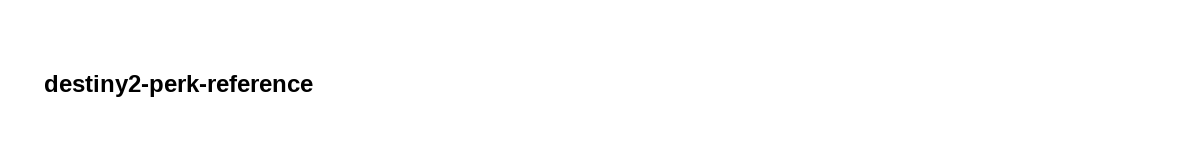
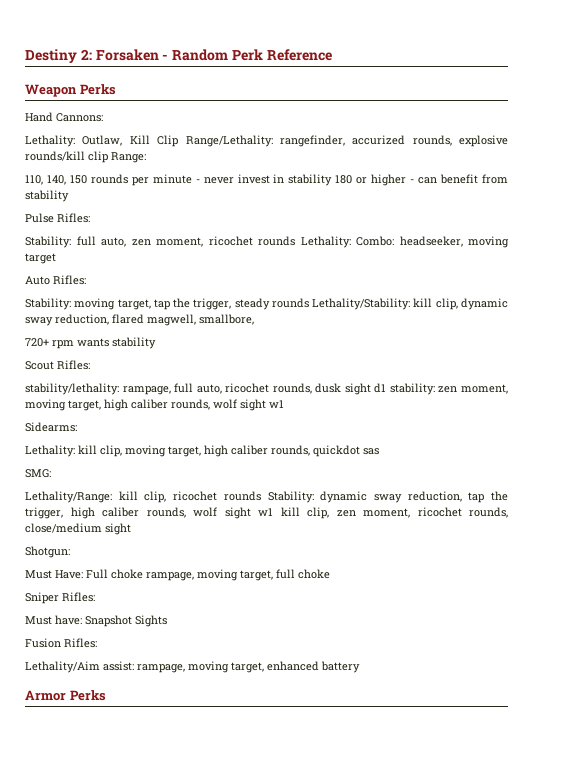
[44,75,313,97] destiny2-perk-reference -> [25,49,332,63] [25,84,116,97] [25,112,103,122] [25,135,508,147] [25,151,146,163] [25,174,508,186] [25,190,69,202] [25,213,90,223] [25,236,509,248] [25,253,56,264] [25,275,86,285] [25,298,508,310] [25,314,254,326] [25,337,156,349] [25,360,90,370] [25,383,509,395] [25,399,284,411] [25,422,77,432] [25,445,379,457] [25,469,51,478] [25,491,508,503] [25,507,508,519] [25,523,131,535] [25,546,70,558] [25,569,330,581] [25,592,95,604] [25,615,167,627] [25,638,97,648] [25,661,360,673] [25,690,106,701] Destiny 2: Forsaken - Random Perk Reference // Weapon Perks // Hand Cannons: // Lethality: Outlaw, Kill Clip Range/Lethality: rangefinder, accurized rounds, explosive rounds/kill clip Range: // 110, 140, 150 rounds per minute - never invest in stability 180 or higher - can benefit from stability // Pulse Rifles: // Stability: full auto, zen moment, ricochet rounds Lethality: Combo: headseeker, moving target // Auto Rifles: // Stability: moving target, tap the trigger, steady rounds Lethality/Stability: kill clip, dynamic sway reduction, flared magwell, smallbore, // 720+ rpm wants stability // Scout Rifles: // stability/lethality: rampage, full auto, ricochet rounds, dusk sight d1 stability: zen moment, moving target, high caliber rounds, wolf sight w1 // Sidearms: // Lethality: kill clip, moving target, high caliber rounds, quickdot sas // SMG: // Lethality/Range: kill clip, ricochet rounds Stability: dynamic sway reduction, tap the trigger, high caliber rounds, wolf sight w1 kill clip, zen moment, ricochet rounds, close/medium sight // Shotgun: // Must Have: Full choke rampage, moving target, full choke // Sniper Rifles: // Must have: Snapshot Sights // Fusion Rifles: // Lethality/Aim assist: rampage, moving target, enhanced battery // Armor Perks

